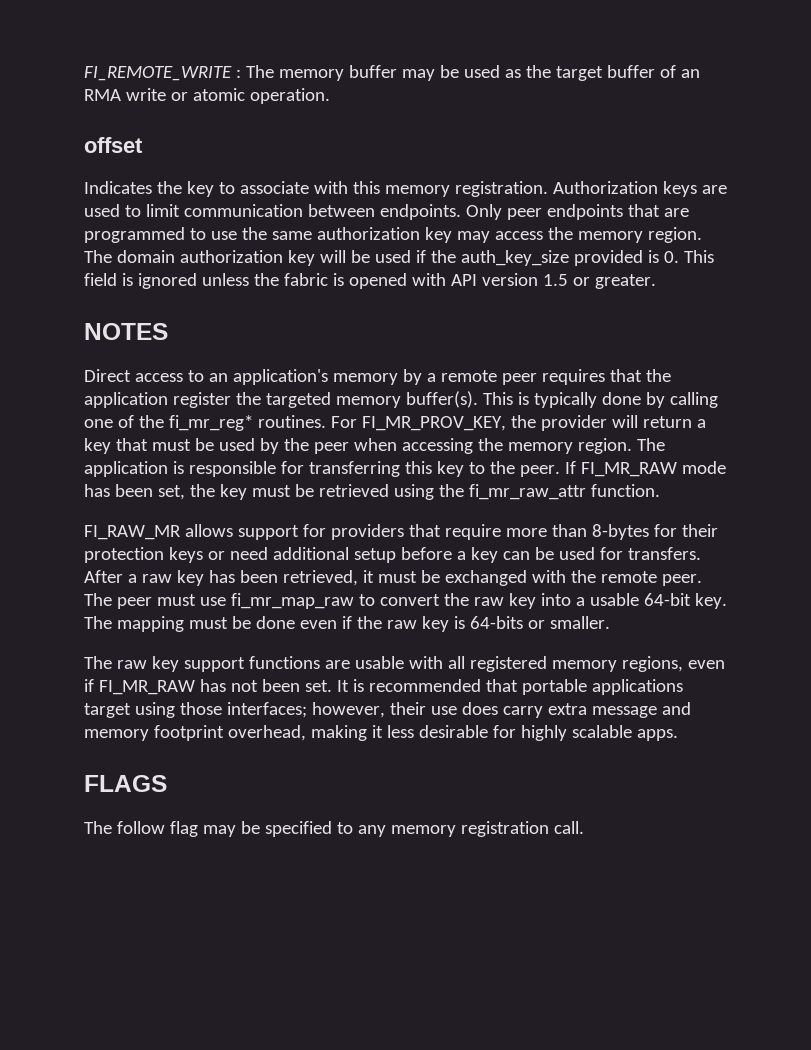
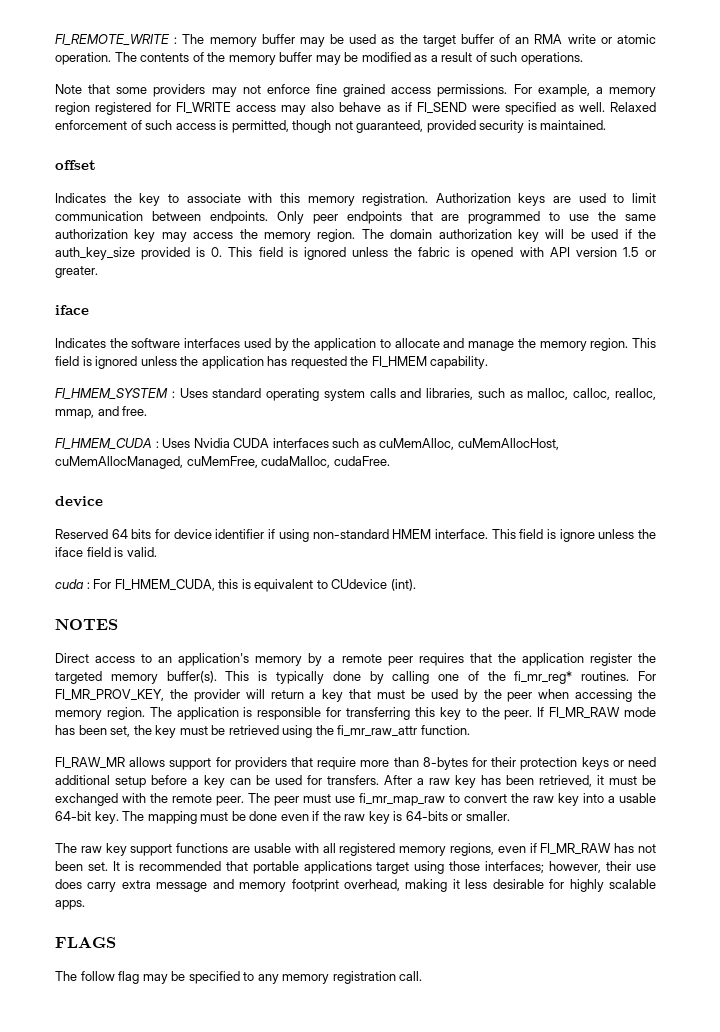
(330, 96) none -> [114,52,583,65] [55,84,656,97] [55,102,656,115] [55,120,607,133] The contents of the memory buffer may be modified as a result of such operations. // Note that some providers may not enforce fine grained access permissions. For example, a memory region registered for FI_WRITE access may also behave as if FI_SEND were specified as well. Relaxed enforcement of such access is permitted, though not guaranteed, provided security is maintained.
(656, 281) none -> [55,305,89,315] [55,338,657,351] [55,356,489,369] [55,388,656,401] [55,406,148,419] [55,438,559,450] [55,456,390,469] [55,496,103,507] [55,529,656,542] [55,547,157,557] [55,579,416,592] // iface // Indicates the software interfaces used by the application to allocate and manage the memory region. This field is ignored unless the application has requested the FI_HMEM capability. // FI_HMEM_SYSTEM : Uses standard operating system calls and libraries, such as malloc, calloc, realloc, mmap, and free. // FI_HMEM_CUDA : Uses Nvidia CUDA interfaces such as cuMemAlloc, cuMemAllocHost, cuMemAllocManaged, cuMemFree, cudaMalloc, cudaFree. // device // Reserved 64 bits for device identifier if using non-standard HMEM interface. This field is ignore unless the iface field is valid. // cuda : For FI_HMEM_CUDA, this is equivalent to CUdevice (int).

